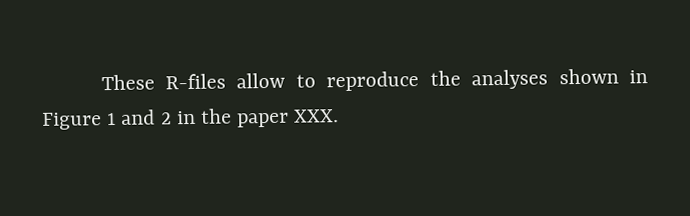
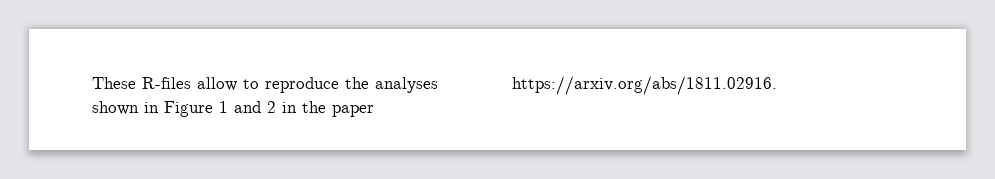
[294,109,340,123] XXX. -> [512,76,777,95] https://arxiv.org/abs/1811.02916.

